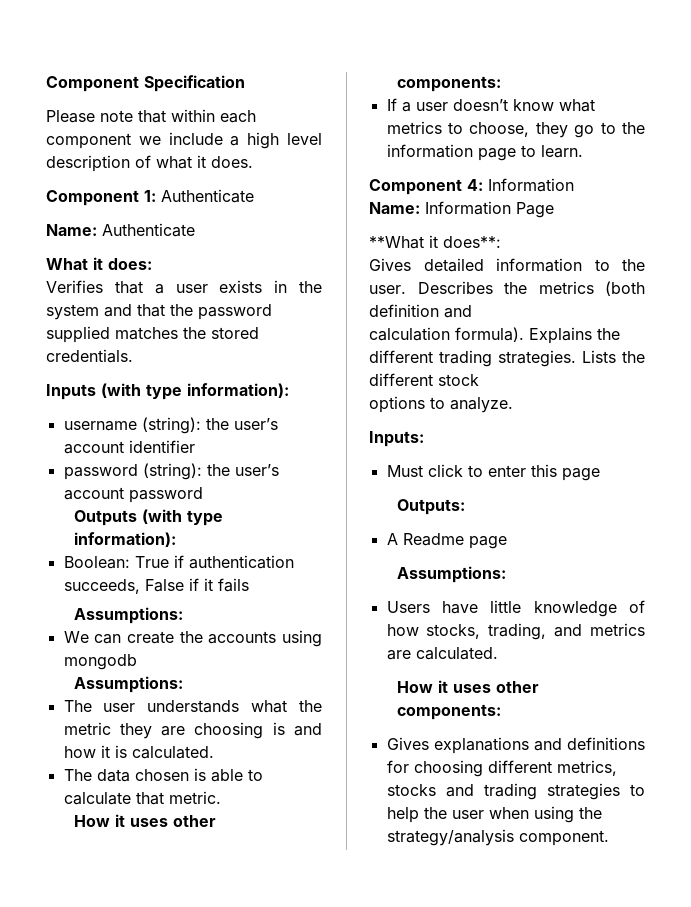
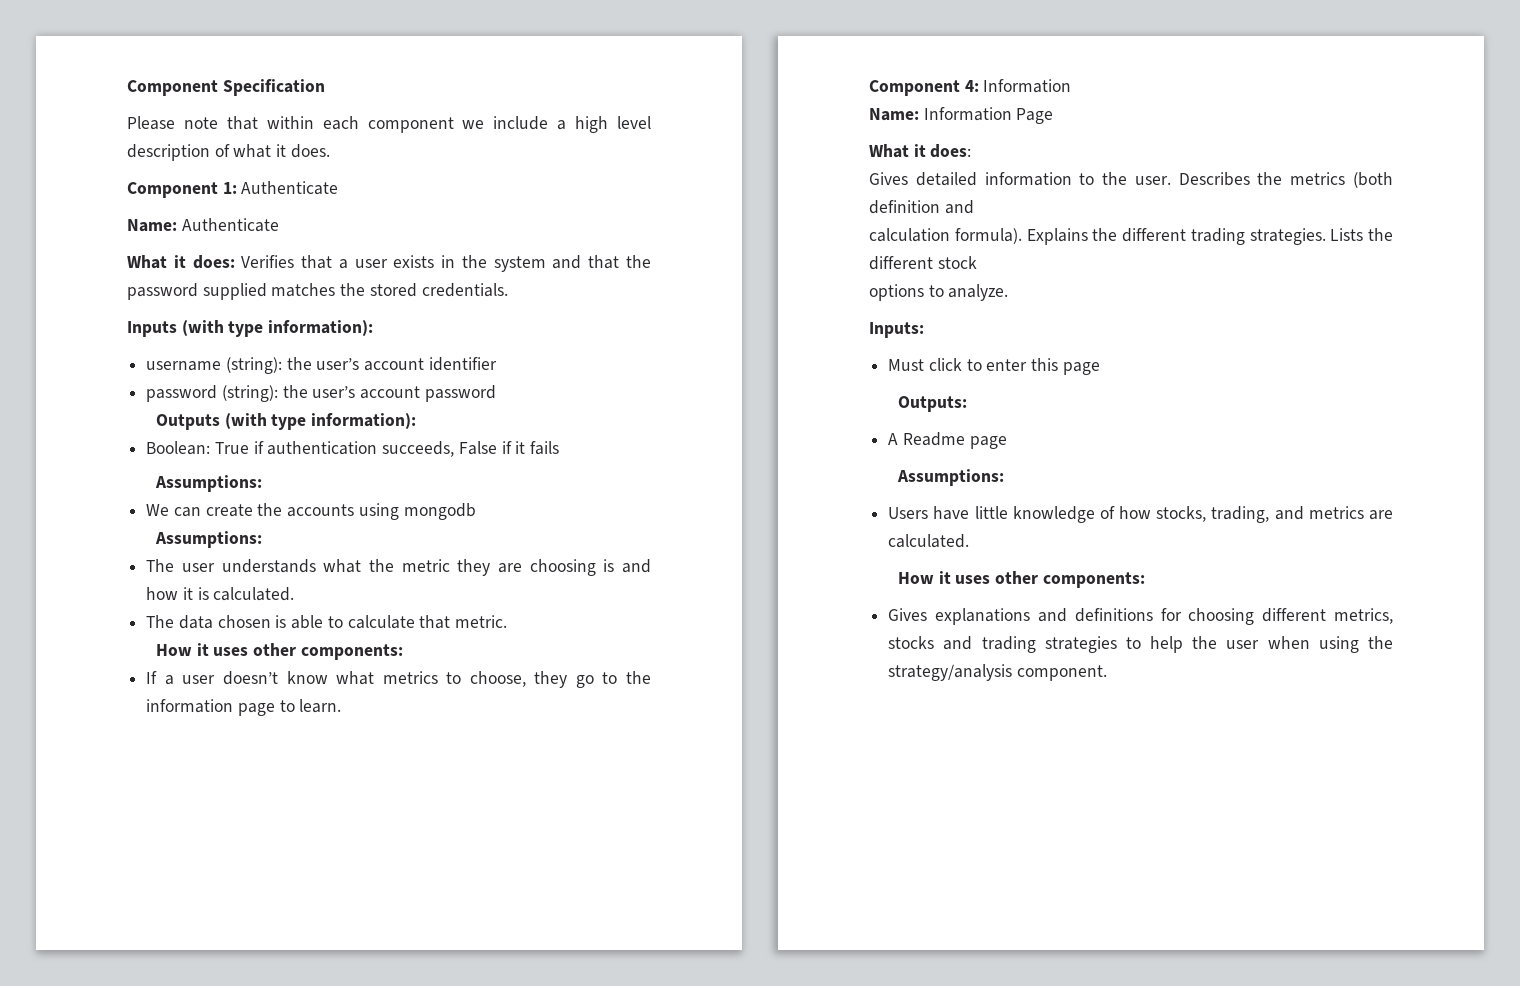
(152, 264) // -> (235, 262) none
[369,235,501,249] **What it does**: -> [869,144,972,158] What it does:

